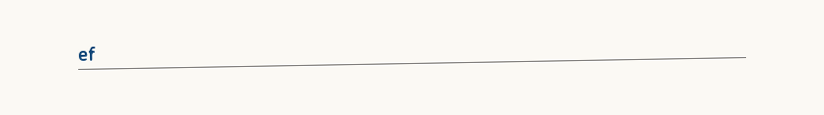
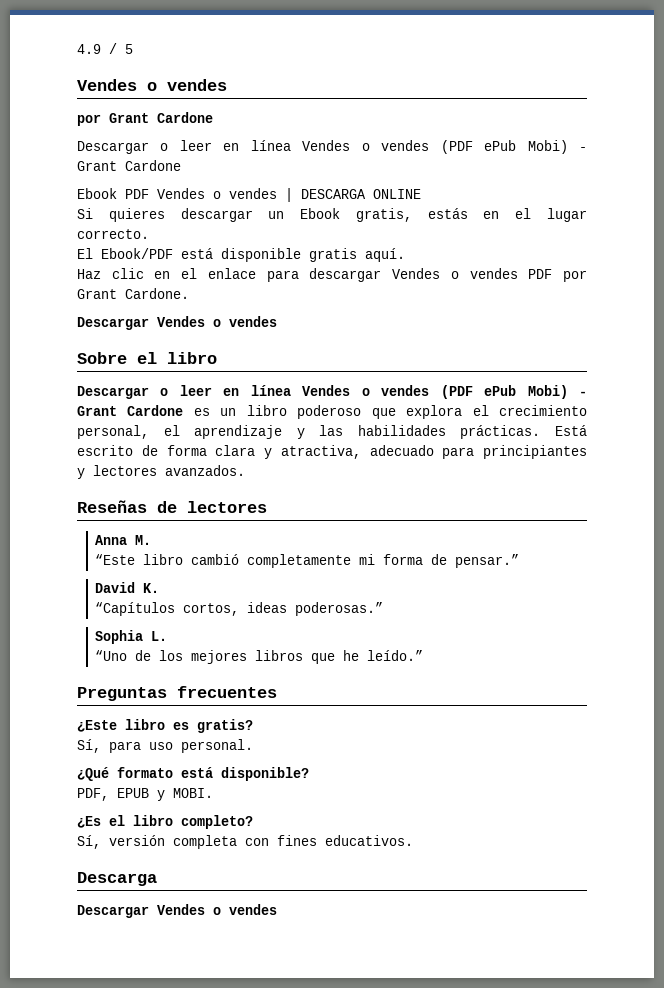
[77,46,97,61] ef -> [77,43,133,54] [77,79,227,91] [77,112,213,126] [77,140,587,154] [77,160,181,171] [77,188,421,202] [77,208,587,222] [77,229,149,239] [77,248,405,262] [77,268,587,282] [77,288,189,299] [77,316,277,330] [77,352,217,364] [77,385,587,399] [77,405,588,419] [77,425,587,439] [77,445,587,459] [77,465,245,479] [77,500,267,513] [95,535,152,545] [95,554,520,568] [95,582,160,593] [95,602,384,616] [95,630,168,644] [95,650,424,664] [77,686,277,701] [77,719,253,733] [77,739,253,753] [77,767,309,781] [77,788,213,801] [77,815,253,829] [77,835,413,849] [77,872,157,886] [77,904,277,918] 4.9 / 5 // Vendes o vendes // por Grant Cardone // Descargar o leer en línea Vendes o vendes (PDF ePub Mobi) - Grant Cardone // Ebook PDF Vendes o vendes | DESCARGA ONLINE // Si quieres descargar un Ebook gratis, estás en el lugar correcto. // El Ebook/PDF está disponible gratis aquí. // Haz clic en el enlace para descargar Vendes o vendes PDF por Grant Cardone. // Descargar Vendes o vendes // Sobre el libro // Descargar o leer en línea Vendes o vendes (PDF ePub Mobi) - Grant Cardone es un libro poderoso que explora el crecimiento personal, el aprendizaje y las habilidades prácticas. Está escrito de forma clara y atractiva, adecuado para principiantes y lectores avanzados. // Reseñas de lectores // Anna M. // “Este libro cambió completamente mi forma de pensar.” // David K. // “Capítulos cortos, ideas poderosas.” // Sophia L. // “Uno de los mejores libros que he leído.” // Preguntas frecuentes // ¿Este libro es gratis? // Sí, para uso personal. // ¿Qué formato está disponible? // PDF, EPUB y MOBI. // ¿Es el libro completo? // Sí, versión completa con fines educativos. // Descarga // Descargar Vendes o vendes

